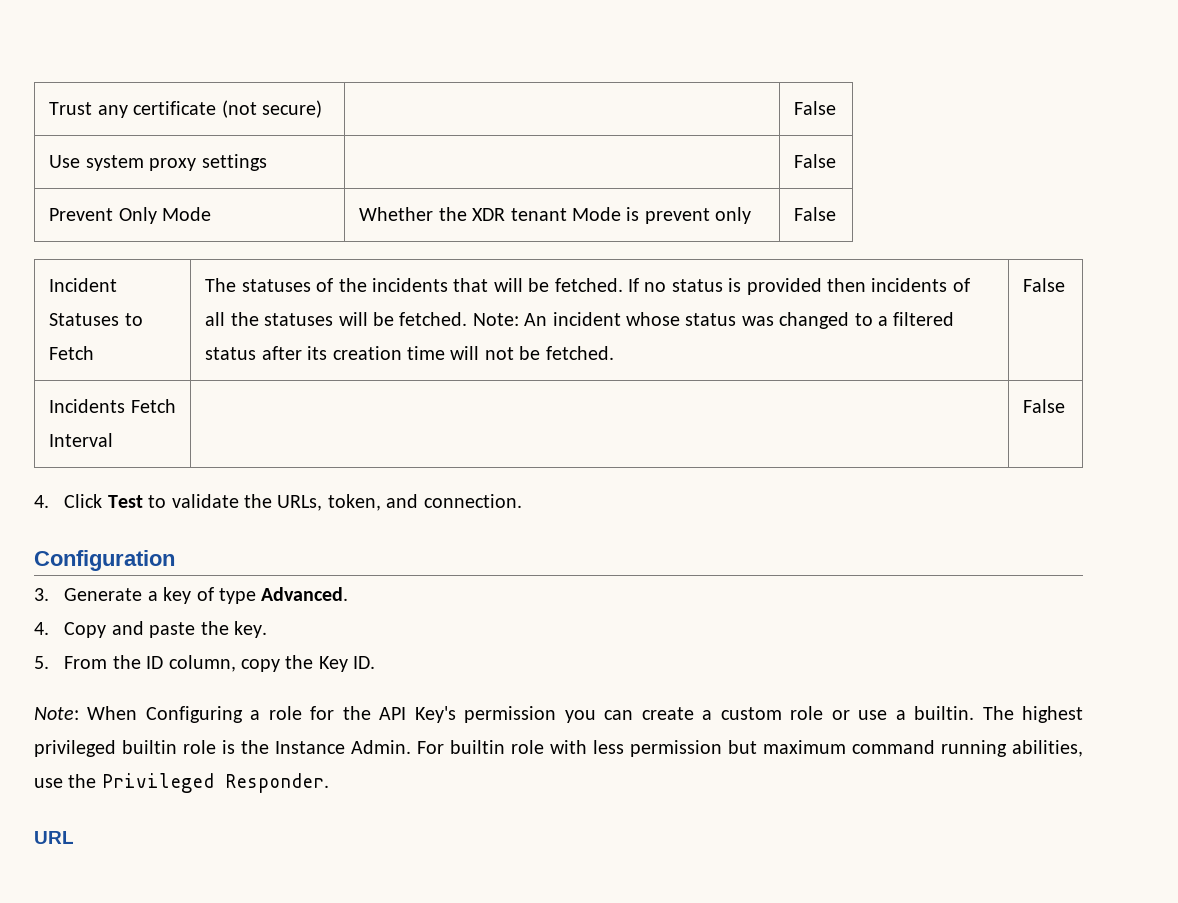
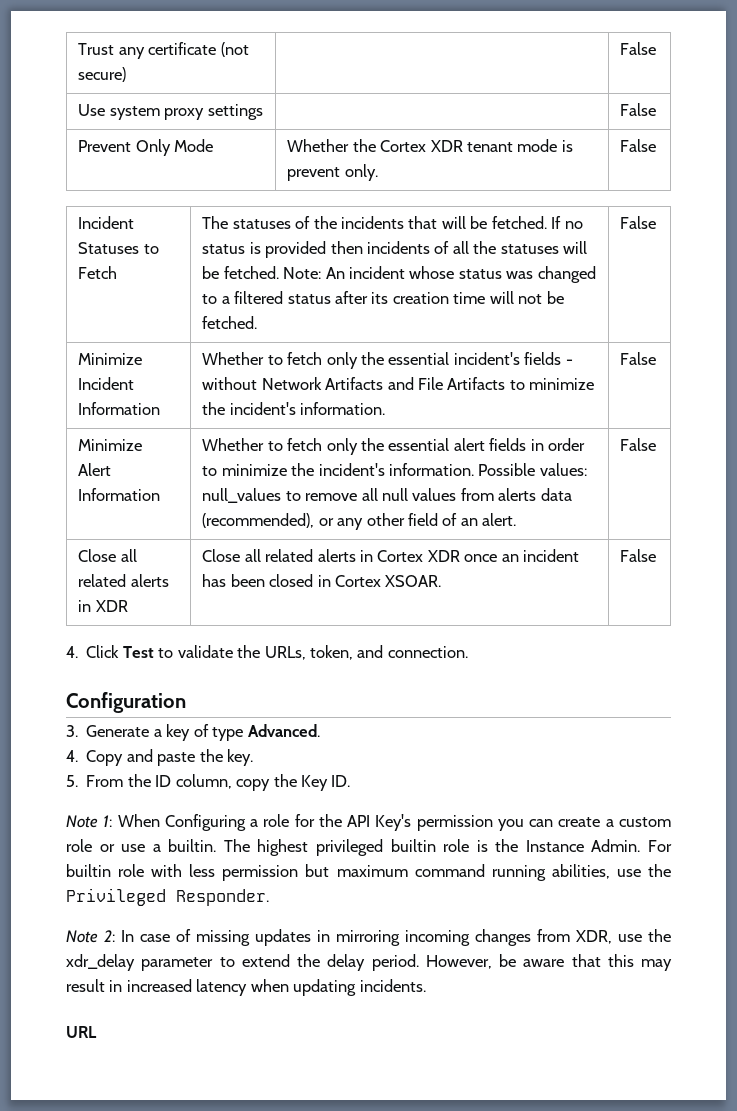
(467, 214) none -> [380,140,427,152] Cortex
[571,207,621,221] Mode -> [517,139,558,152] mode
[715,207,752,224] only -> [344,164,378,181] only.
[49,399,176,413] [49,433,114,447] Incidents Fetch Interval | -> [78,353,143,365] [78,377,135,390] [78,402,161,415] [202,352,573,369] [202,377,595,390] [202,402,386,415] [620,352,657,365] [78,439,143,451] [78,463,112,476] [78,488,161,501] [202,438,586,455] [202,463,587,476] [202,488,572,503] [202,513,517,530] [620,438,657,451] [78,549,137,562] [78,574,169,587] [78,600,128,612] [202,549,580,562] [202,574,442,587] Minimize Incident Information | Whether to fetch only the essential incident's fields - without Network Artifacts and File Artifacts to minimize the incident's information. | False // Minimize Alert Information | Whether to fetch only the essential alert fields in order to minimize the incident's information. Possible values: null_values to remove all null values from alerts data (recommended), or any other field of an alert. | False // Close all related alerts in XDR | Close all related alerts in Cortex XDR once an incident has been closed in Cortex XSOAR.
[34,707,79,720] Note: -> [66,815,113,828] Note 1:
(329, 783) none -> [66,929,671,946] [66,954,672,971] [66,979,426,996] // Note 2: In case of missing updates in mirroring incoming changes from XDR, use the xdr_delay parameter to extend the delay period. However, be aware that this may result in increased latency when updating incidents.

